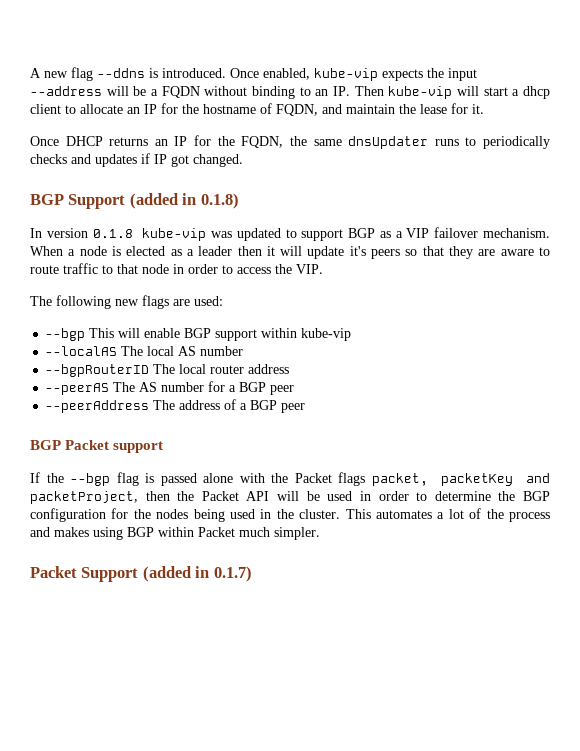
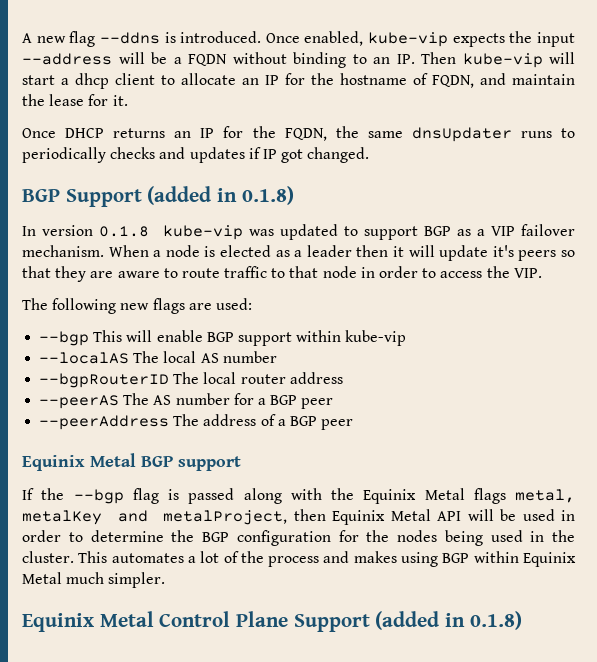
[30,440,110,450] BGP Packet -> [22,453,173,471] Equinix Metal BGP
[203,473,234,483] alone -> [243,488,282,504] along
[294,472,550,486] [30,491,239,504] Packet flags packet, packetKey and packetProject, then the Packet -> [363,488,575,504] [22,509,431,525] Equinix Metal flags metal, metalKey and metalProject, then Equinix Metal
[198,527,235,537] Packet -> [523,552,577,567] [22,572,62,584] Equinix Metal
[30,566,252,582] Packet Support (added in 0.1.7) -> [22,611,522,632] Equinix Metal Control Plane Support (added in 0.1.8)

